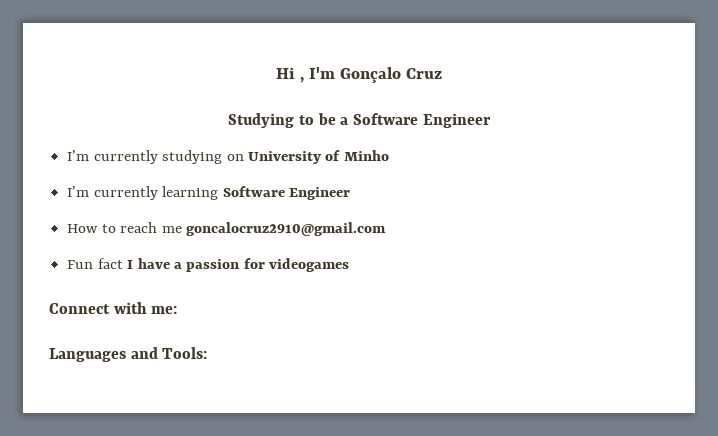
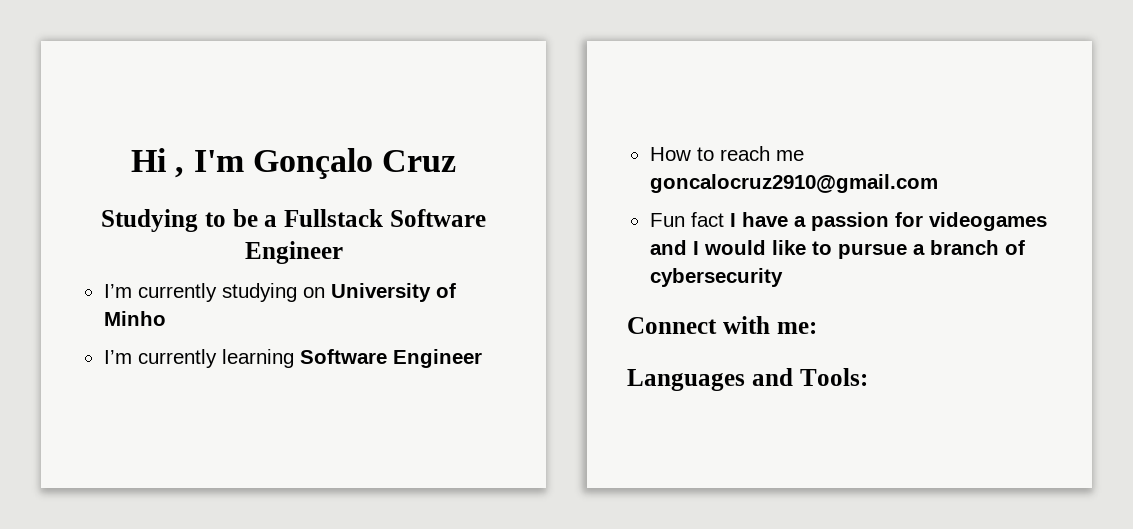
(349, 121) none -> [284,209,384,227] Fullstack
(350, 265) none -> [649,240,1025,259] [649,268,783,287] and I would like to pursue a branch of cybersecurity

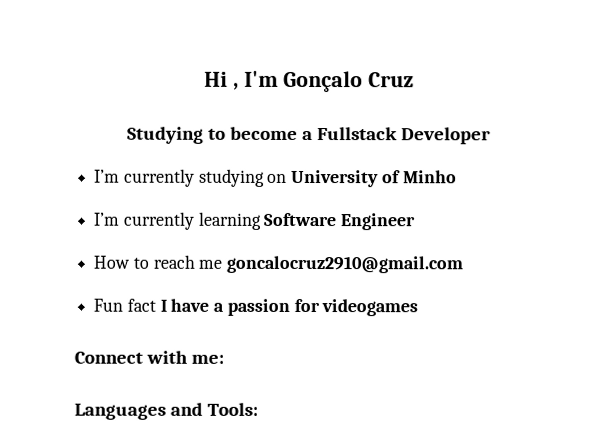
[232,209,258,227] be -> [229,126,298,140] become
[389,209,486,227] [244,241,343,264] Software Engineer -> [401,127,492,145] Developer
[649,240,1025,259] [649,268,783,287] and I would like to pursue a branch of cybersecurity -> (419, 308) none

